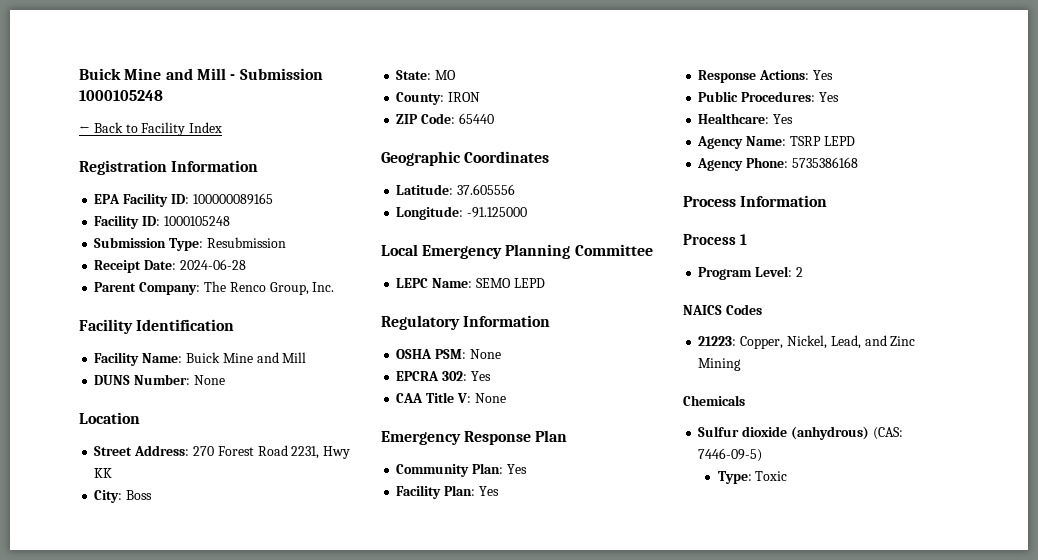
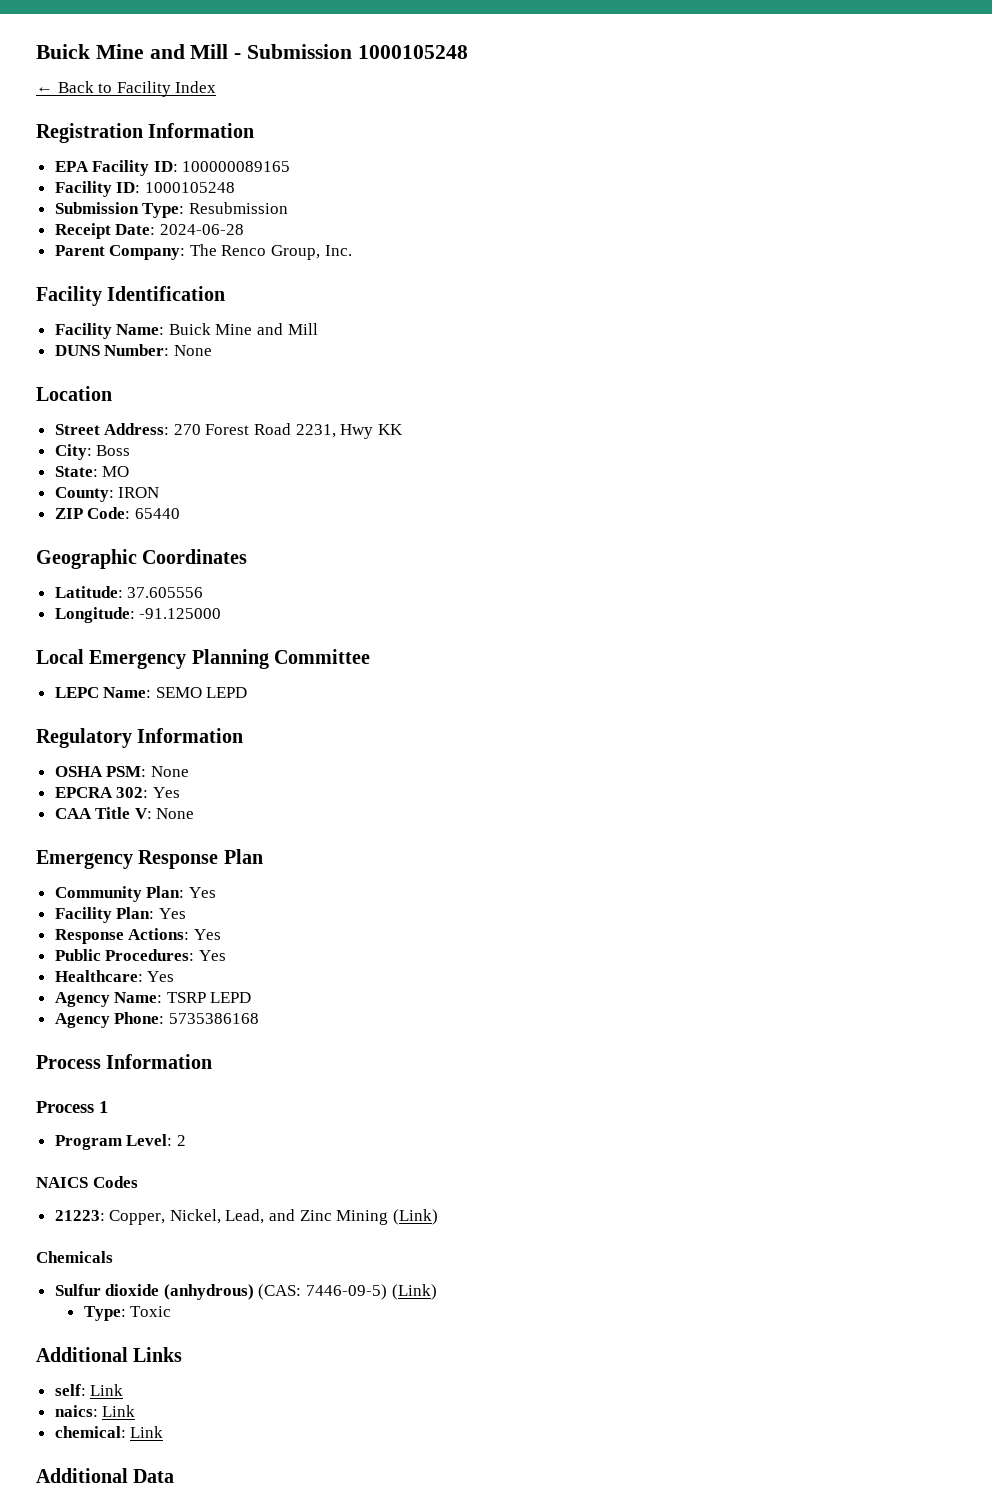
(742, 364) none -> [392,1209,438,1225] (Link)
(763, 455) none -> [391,1284,437,1300] (Link)
(788, 476) none -> [36,1347,183,1362] [54,1384,124,1396] [54,1405,136,1417] [54,1426,164,1438] [36,1468,175,1483] // Additional Links // self: Link // naics: Link // chemical: Link // Additional Data

